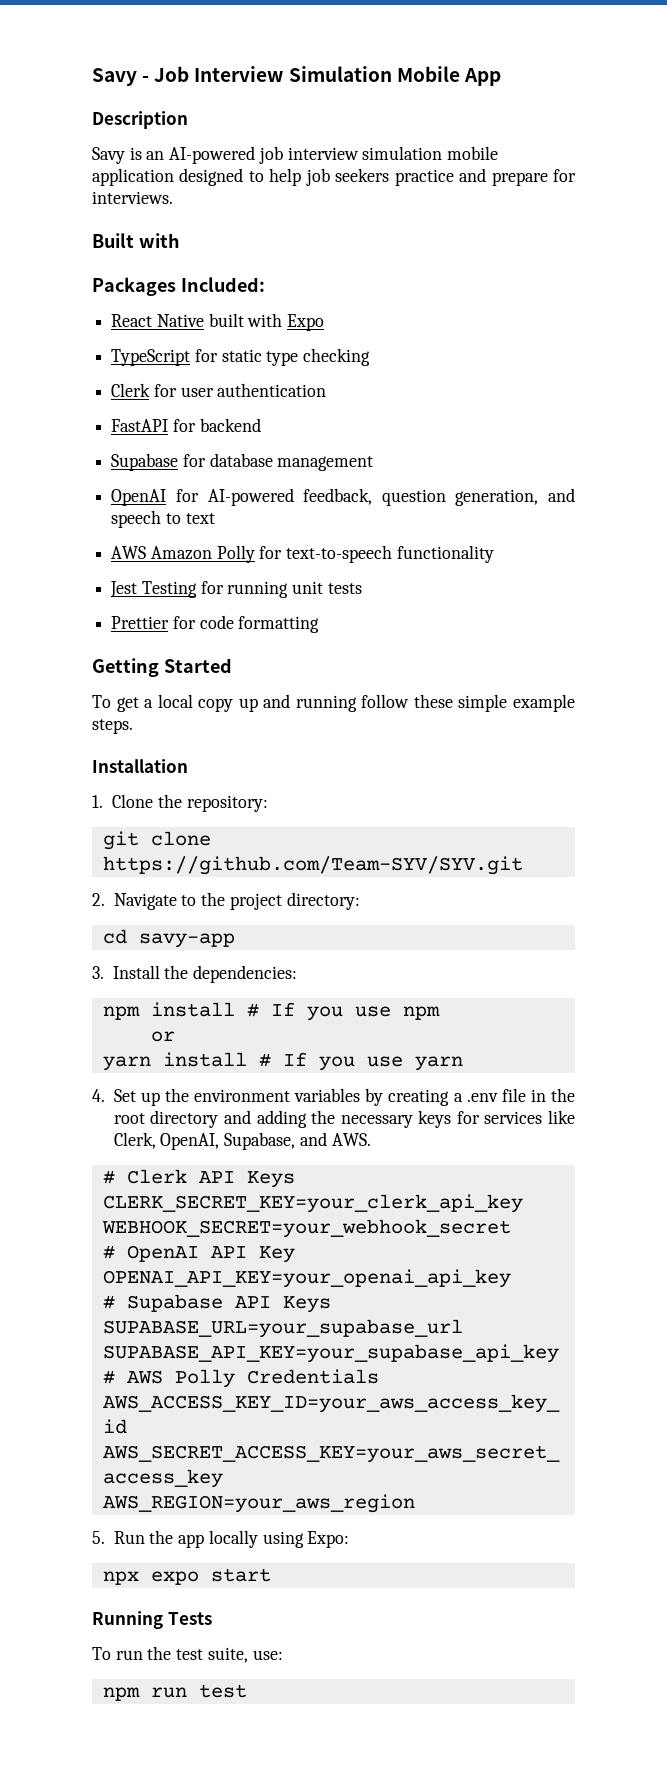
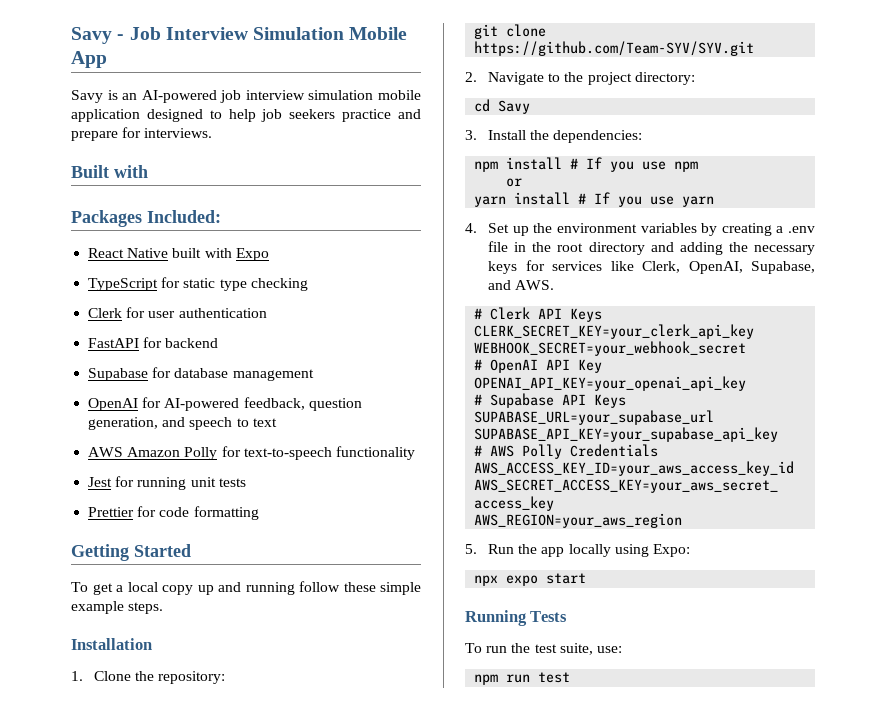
[92,111,188,129] // Description -> (107, 59) none
[141,581,197,598] Testing -> (113, 482) none
[138,933,235,948] savy-app -> [498,100,531,114] Savy

